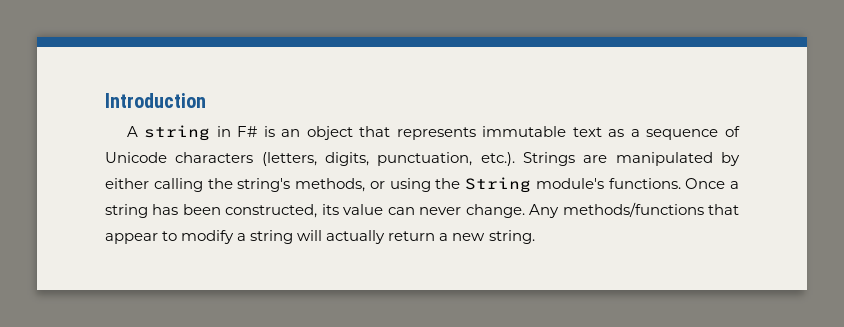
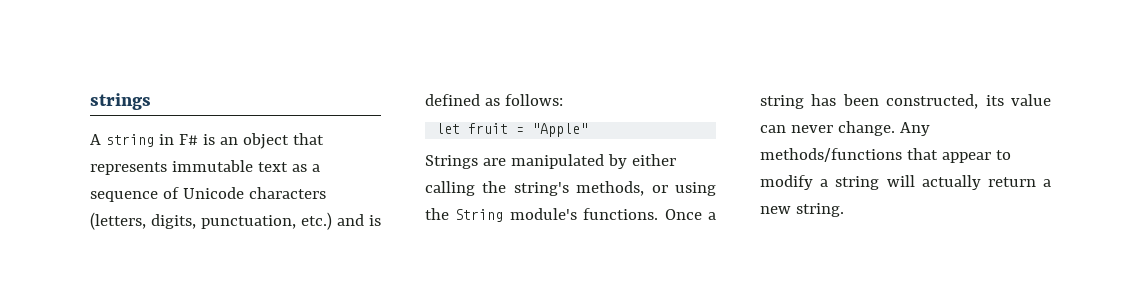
[105,93,206,108] Introduction -> [90,93,151,110] strings
[480,152,515,166] etc.). -> [301,212,381,230] [425,94,563,106] [436,123,589,137] etc.) and is defined as follows: // let fruit = "Apple" //

